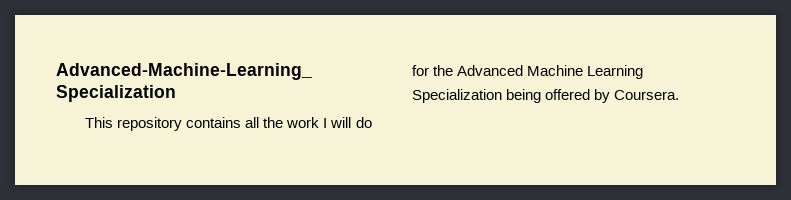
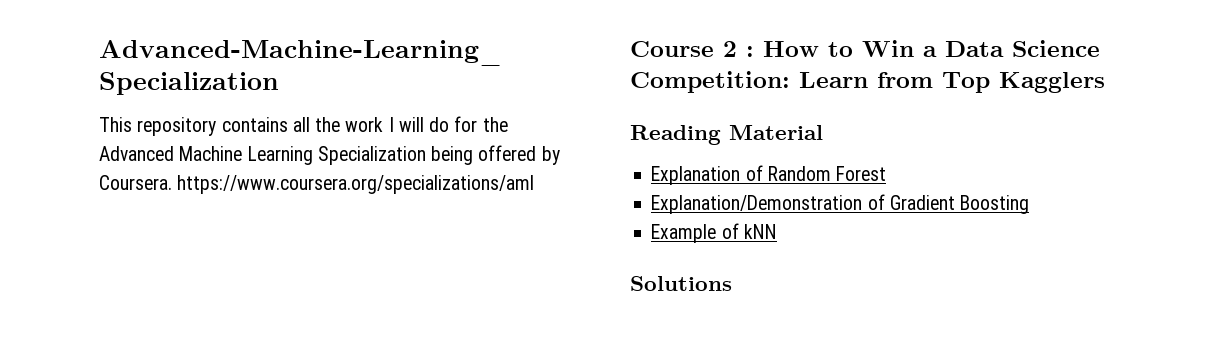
(680, 95) none -> [177,175,535,194] [630,40,1100,57] [630,71,1105,93] [630,125,823,145] [651,165,887,185] [651,194,1030,214] [651,223,777,243] [630,276,732,291] https://www.coursera.org/specializations/aml // Course 2 : How to Win a Data Science Competition: Learn from Top Kagglers // Reading Material // Explanation of Random Forest // Explanation/Demonstration of Gradient Boosting // Example of kNN // Solutions

